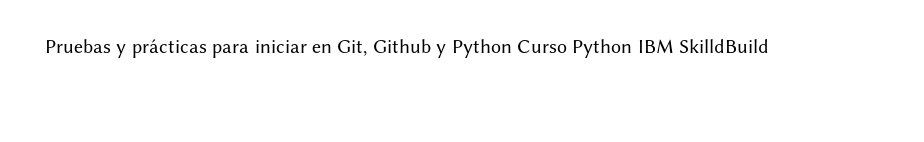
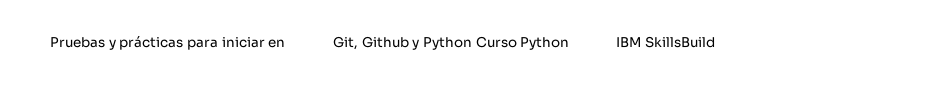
[679,39,770,53] SkilldBuild -> [644,36,715,48] SkillsBuild

